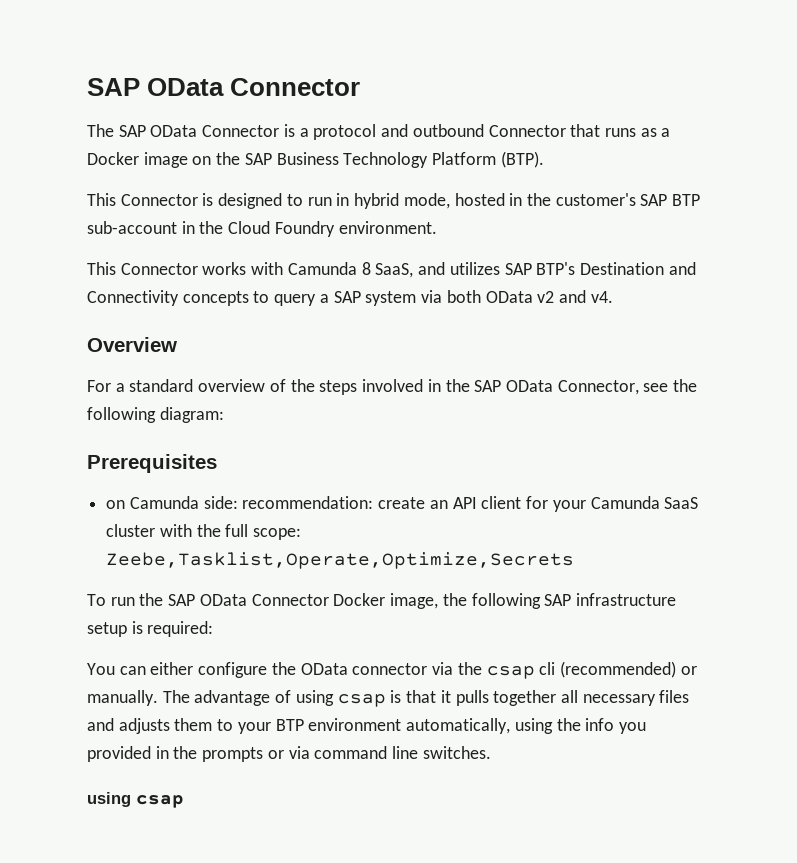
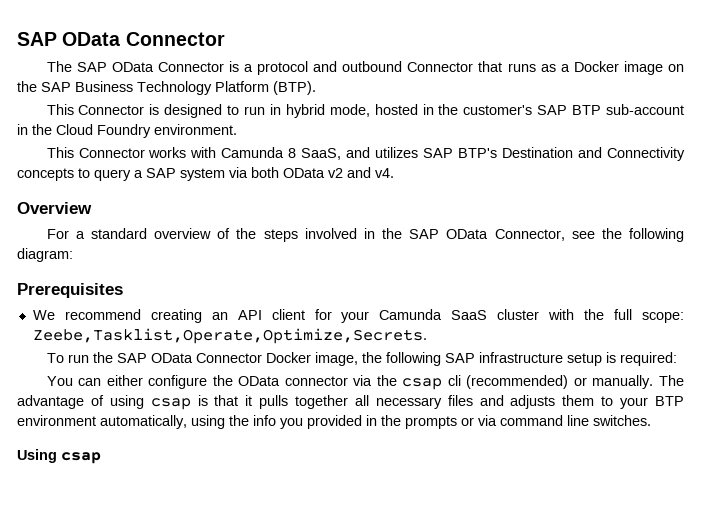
[106,496,426,509] on Camunda side: recommendation: create -> [32,309,202,323] We recommend creating
[106,552,575,569] Zeebe,Tasklist,Operate,Optimize,Secrets -> [32,328,427,344] Zeebe,Tasklist,Operate,Optimize,Secrets.
[87,792,131,807] using -> [17,449,57,463] Using

